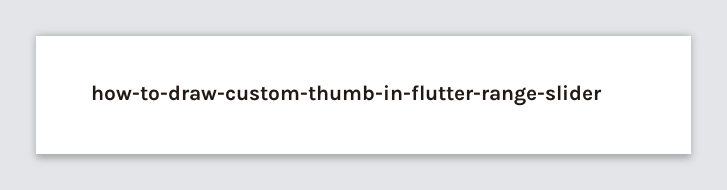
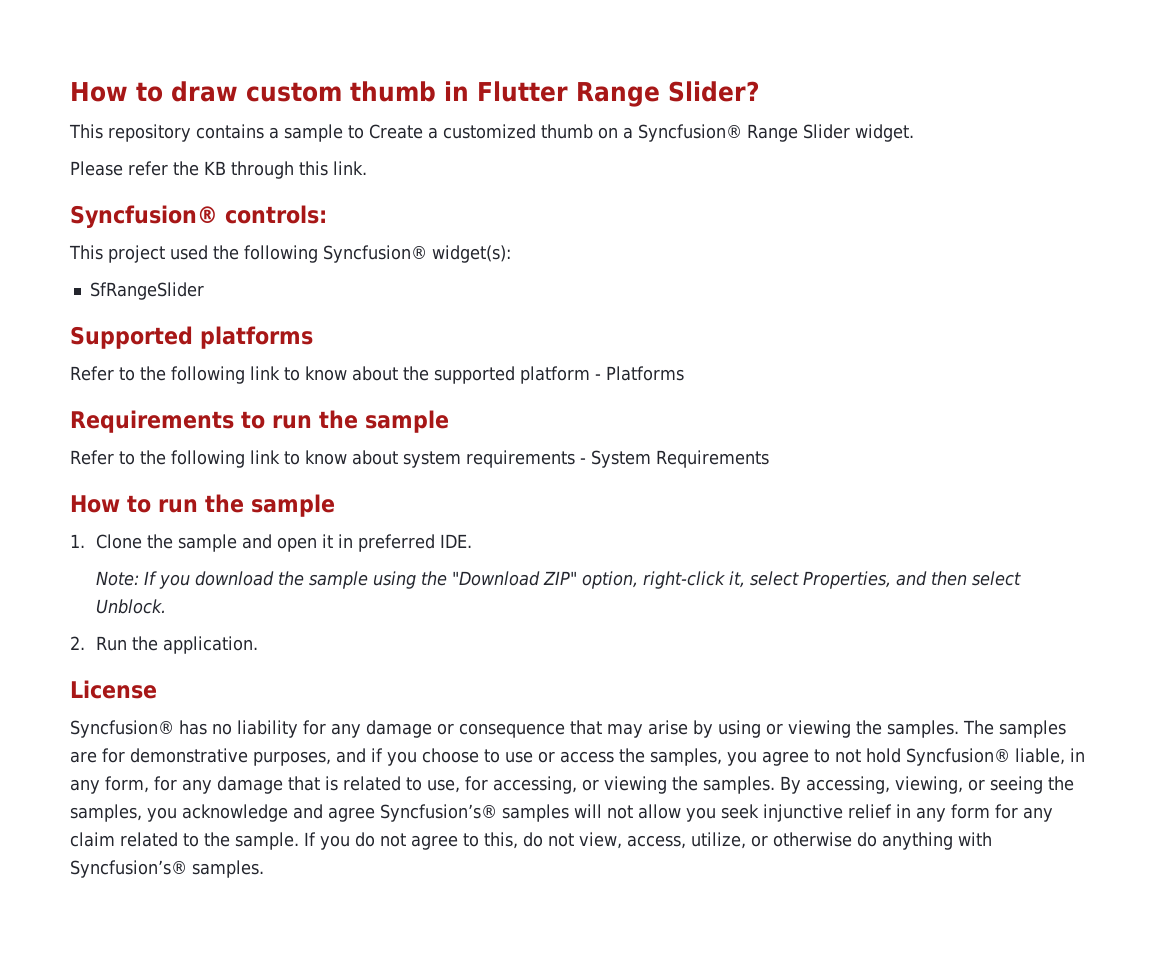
[91,85,602,106] how-to-draw-custom-thumb-in-flutter-range-slider -> [70,81,760,107] [69,124,914,142] [70,161,367,179] [70,205,327,228] [69,245,511,263] [89,282,204,300] [70,326,313,349] [70,366,684,384] [70,410,449,433] [70,450,769,468] [70,494,335,517] [70,534,473,552] [96,571,1022,589] [96,599,167,614] [70,636,259,654] [70,680,157,699] [70,720,1066,738] [70,748,1085,766] [70,776,1074,794] [70,804,1053,822] [70,832,992,850] [70,860,264,878] How to draw custom thumb in Flutter Range Slider? // This repository contains a sample to Create a customized thumb on a Syncfusion® Range Slider widget. // Please refer the KB through this link. // Syncfusion® controls: // This project used the following Syncfusion® widget(s): // SfRangeSlider // Supported platforms // Refer to the following link to know about the supported platform - Platforms // Requirements to run the sample // Refer to the following link to know about system requirements - System Requirements // How to run the sample // 1. Clone the sample and open it in preferred IDE. // Note: If you download the sample using the "Download ZIP" option, right-click it, select Properties, and then select Unblock. // 2. Run the application. // License // Syncfusion® has no liability for any damage or consequence that may arise by using or viewing the samples. The samples are for demonstrative purposes, and if you choose to use or access the samples, you agree to not hold Syncfusion® liable, in any form, for any damage that is related to use, for accessing, or viewing the samples. By accessing, viewing, or seeing the samples, you acknowledge and agree Syncfusion’s® samples will not allow you seek injunctive relief in any form for any claim related to the sample. If you do not agree to this, do not view, access, utilize, or otherwise do anything with Syncfusion’s® samples.

